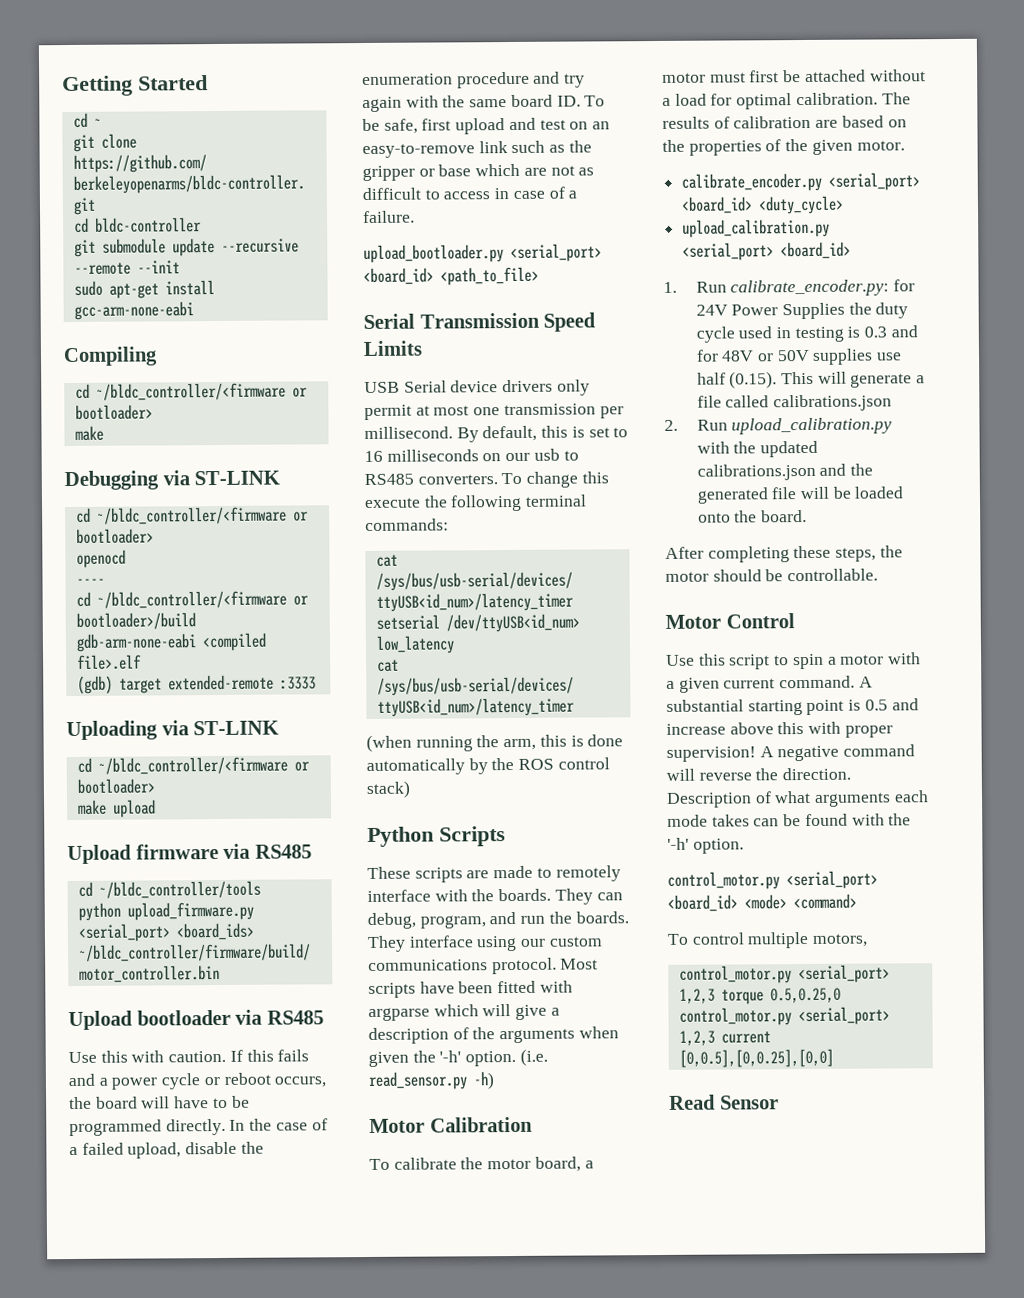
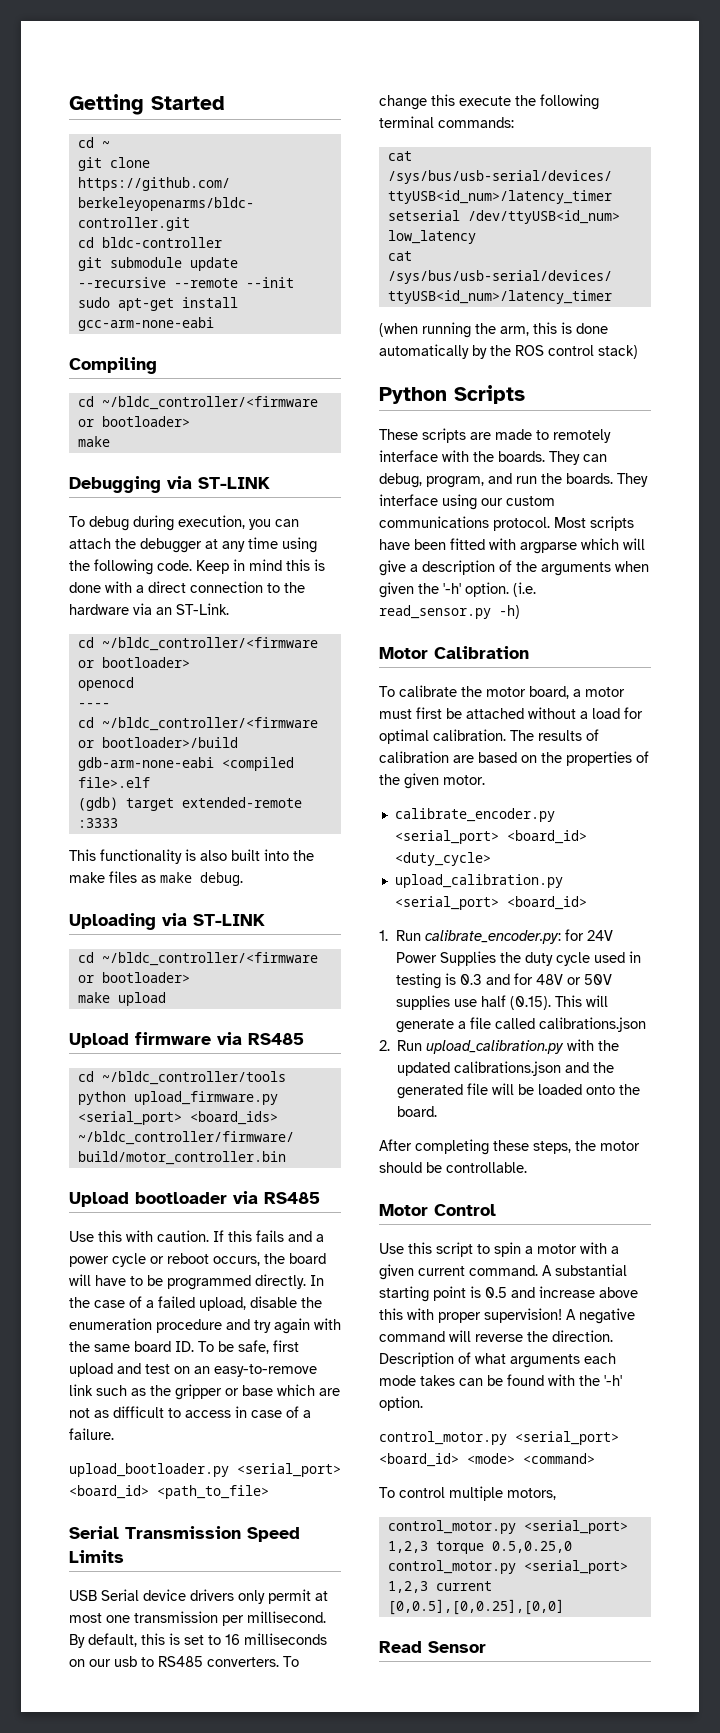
(281, 478) none -> [69,515,299,531] [69,537,317,553] [69,559,325,575] [69,581,305,593] [69,603,229,615] // To debug during execution, you can attach the debugger at any time using the following code. Keep in mind this is done with a direct connection to the hardware via an ST-Link.
(316, 683) none -> [69,849,314,864] [69,871,243,886] // This functionality is also built into the make files as make debug.

